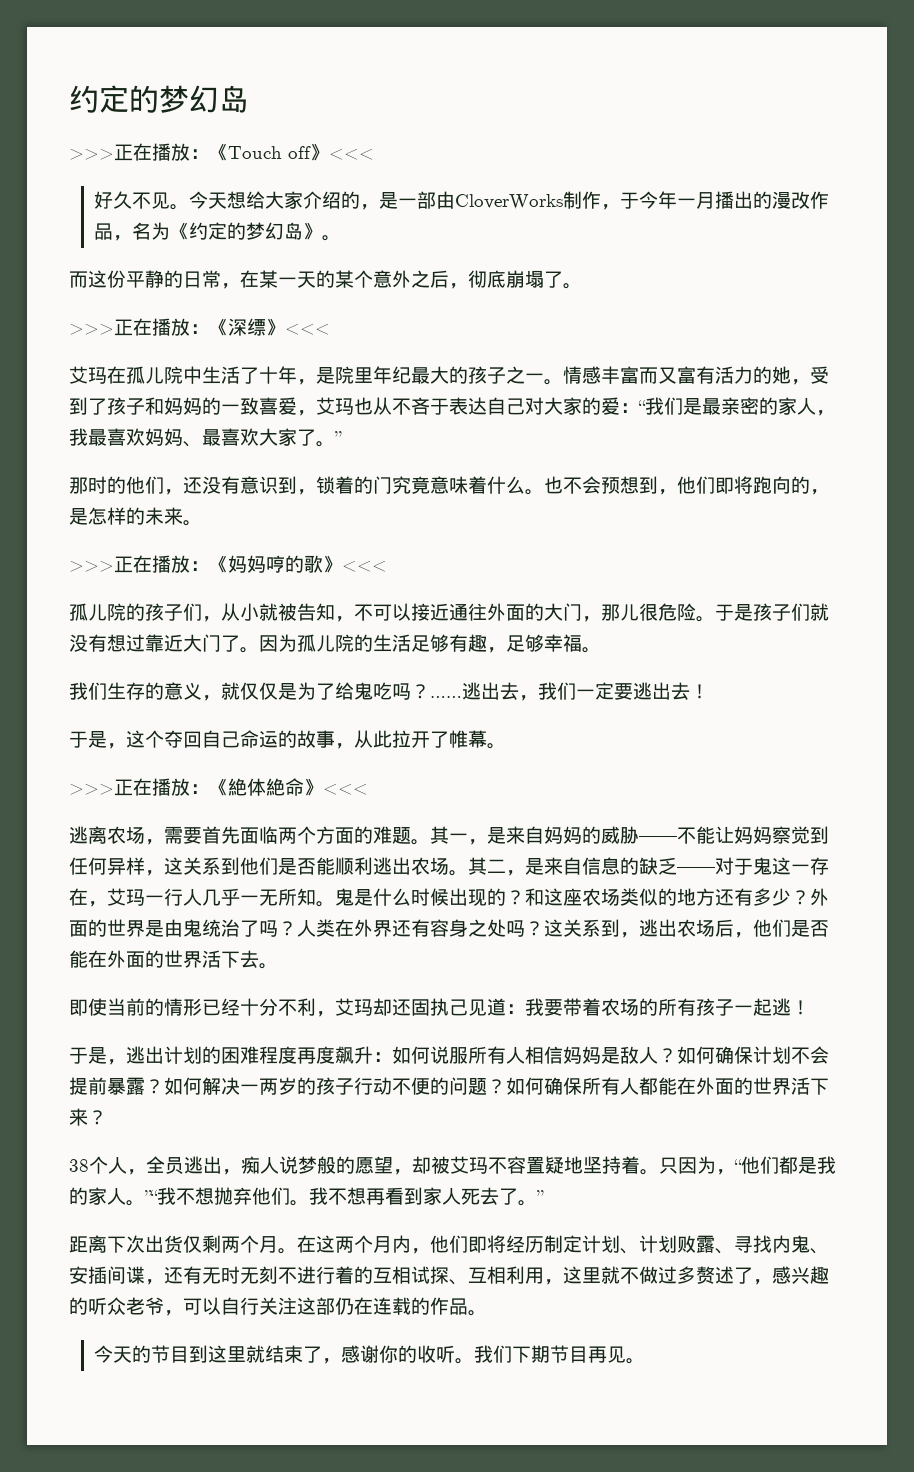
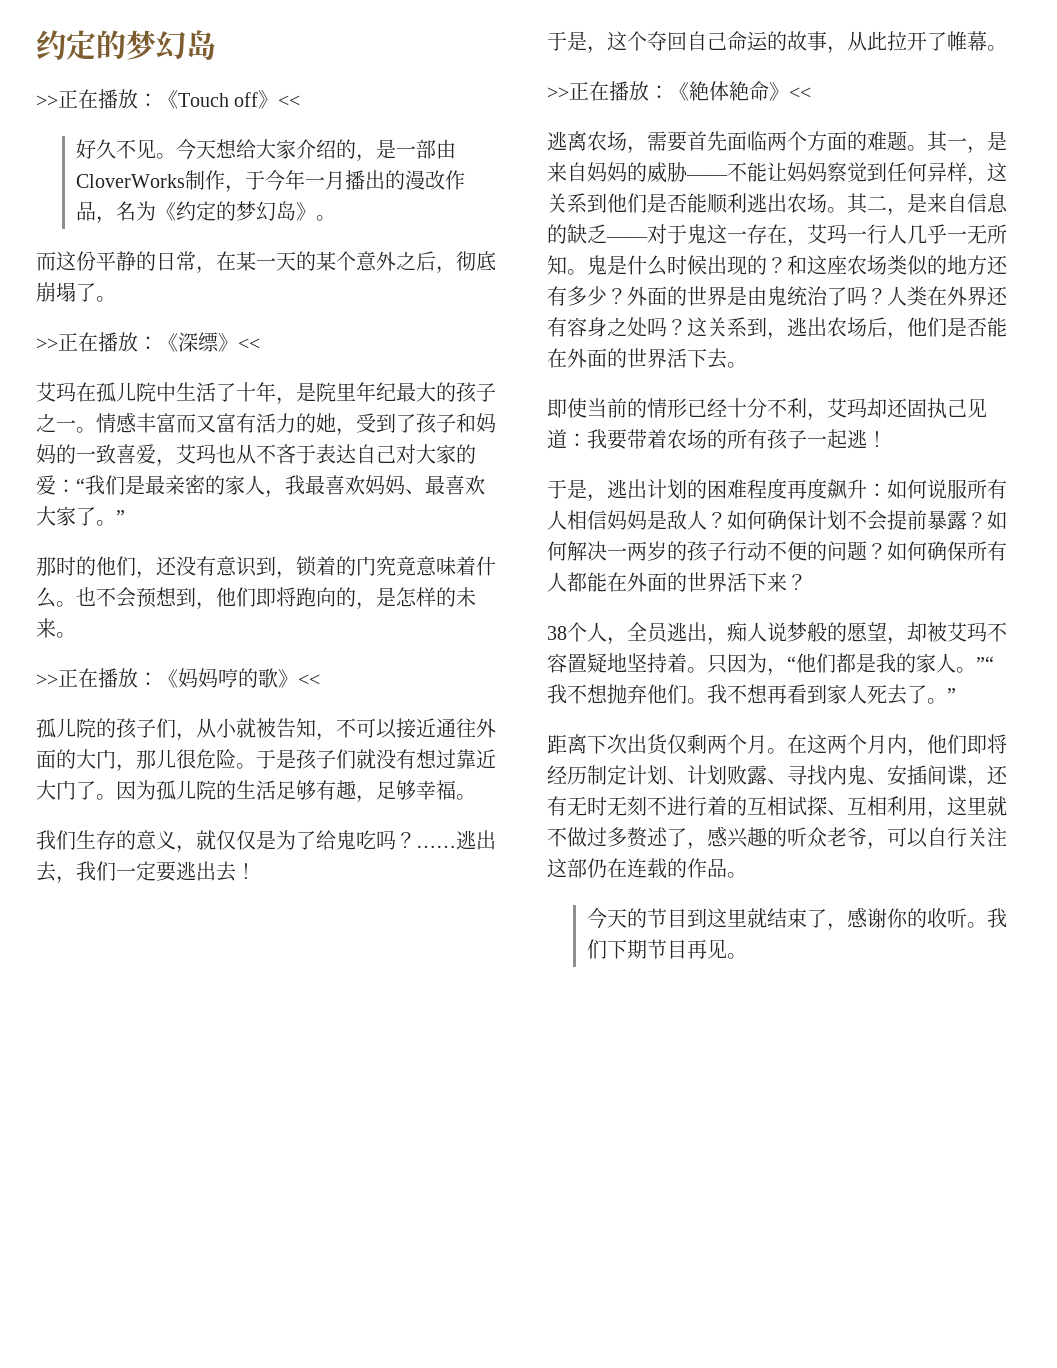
[69,148,114,160] >>> -> [36,95,58,107] >>
[329,148,374,160] <<< -> [278,95,301,107] <<
[69,323,114,335] >>> -> [36,338,58,350] >>
[285,323,330,335] <<< -> [238,338,260,350] <<
[69,560,114,572] >>> -> [36,674,58,686] >>
[342,560,387,572] <<< -> [298,674,320,686] <<
[69,783,114,795] >>> -> [547,87,569,99] >>
[323,783,368,795] <<< -> [789,87,811,99] <<

